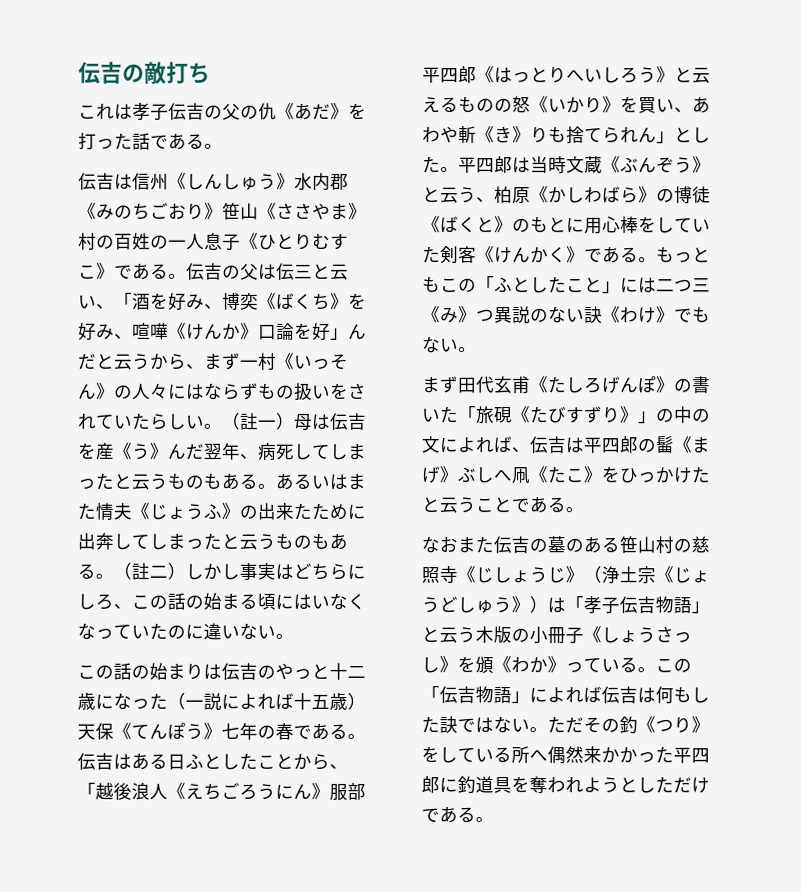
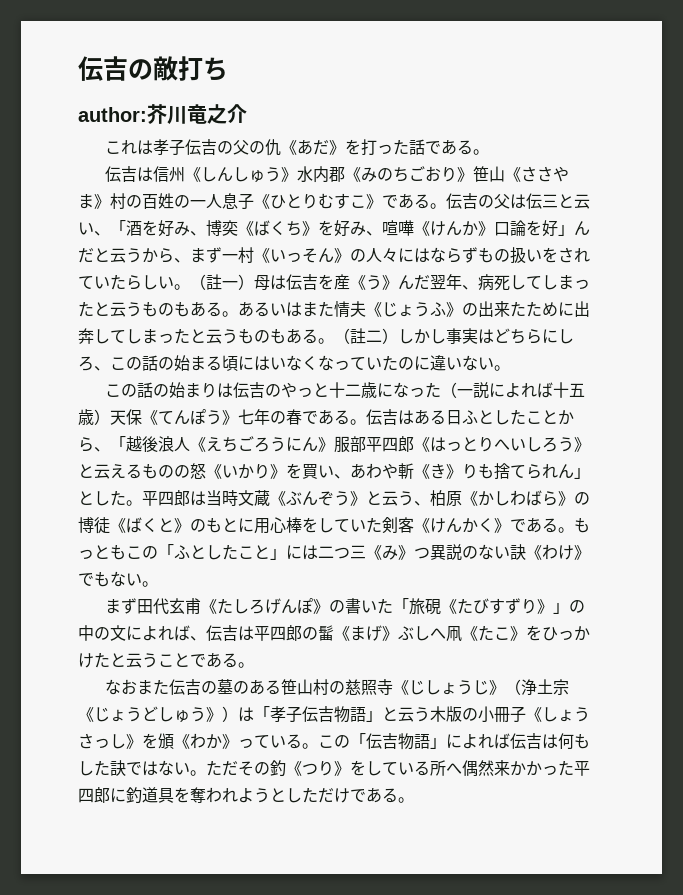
(211, 73) none -> [78,104,247,124] // author:芥川竜之介

